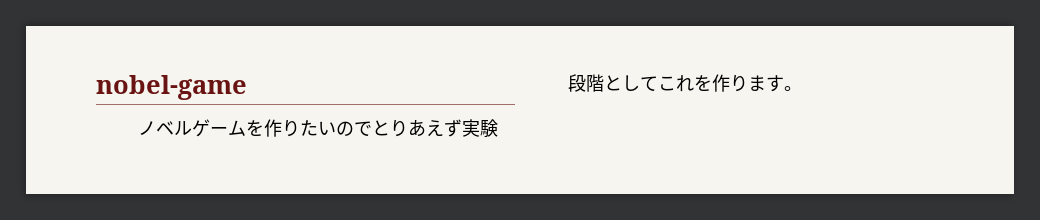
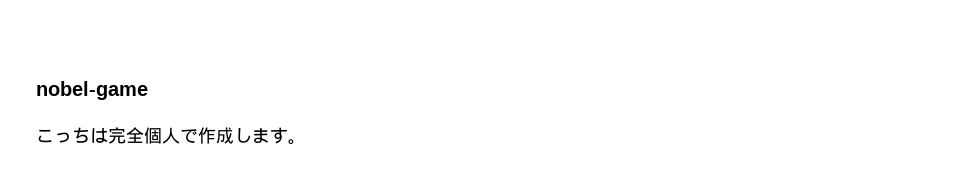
[138,119,499,138] [568,74,748,92] ノベルゲームを作りたいのでとりあえず実験段階としてこれを作り -> [36,127,252,144] こっちは完全個人で作成し

